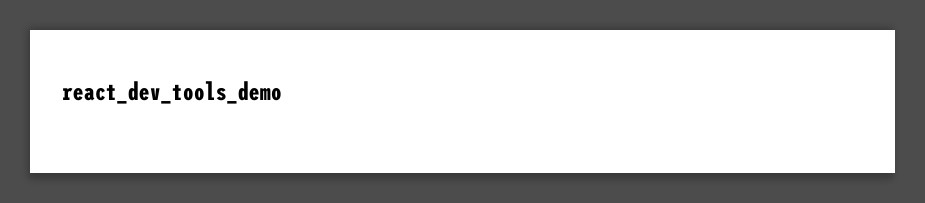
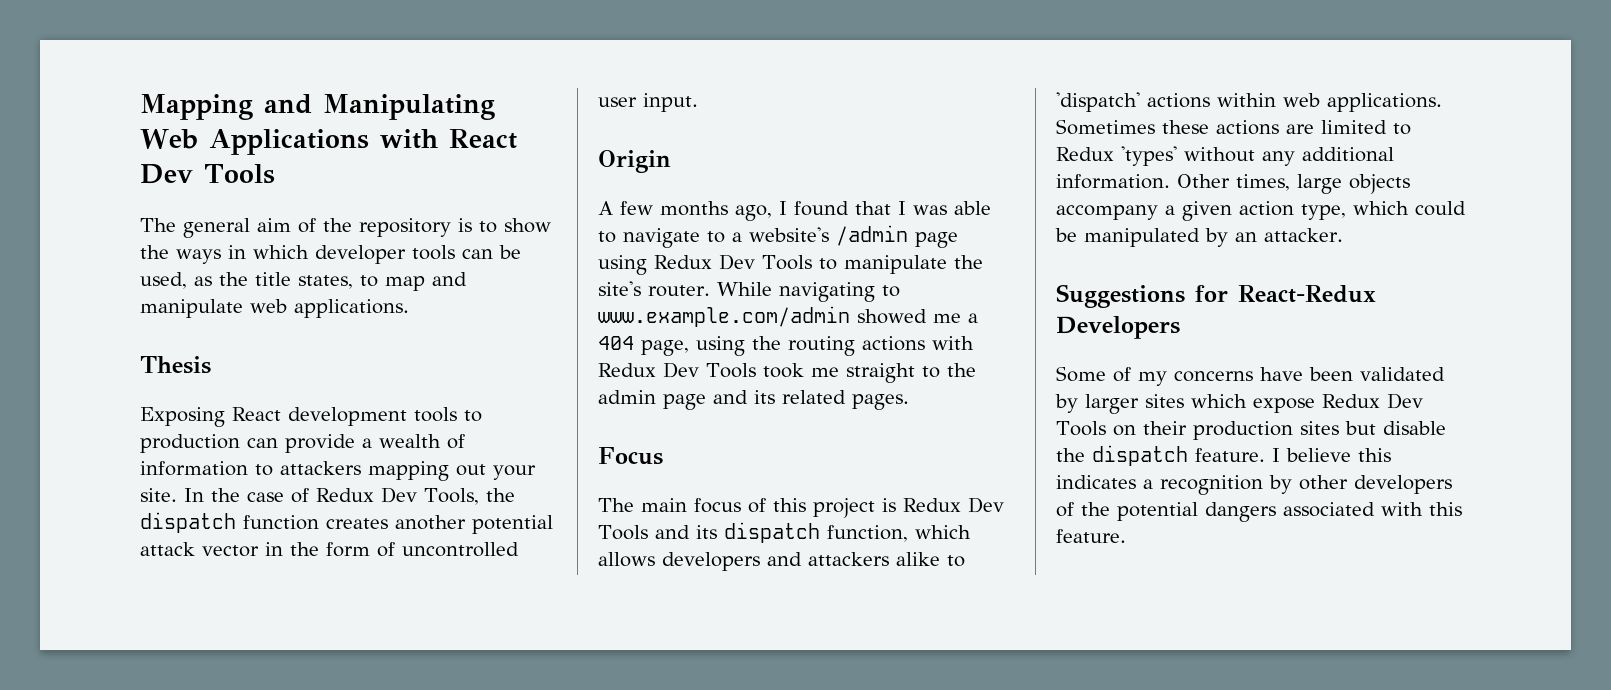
[62,81,282,104] react_dev_tools_demo -> [140,94,495,120] [140,129,517,155] [140,164,275,184] [140,218,551,238] [140,245,521,264] [140,272,467,291] [140,299,409,318] [140,356,211,374] [140,407,482,427] [140,434,465,453] [140,461,536,481] [140,487,515,505] [140,512,553,534] [140,542,519,557] [598,93,698,112] [598,150,671,173] [598,201,991,221] [598,225,958,248] [598,254,983,275] [598,281,900,302] [598,306,978,327] [598,336,974,356] [598,362,976,383] [598,390,909,410] [598,447,663,465] [598,497,1004,518] [598,522,971,543] [598,552,965,571] [1056,92,1442,112] [1056,119,1411,135] [1056,146,1394,166] [1056,174,1410,194] [1056,201,1466,221] [1055,228,1343,247] [1056,284,1376,308] [1056,316,1180,339] [1056,366,1445,386] [1055,393,1423,414] [1056,421,1446,440] [1056,445,1391,466] [1056,475,1452,495] [1056,502,1462,522] [1056,529,1126,543] Mapping and Manipulating Web Applications with React Dev Tools // The general aim of the repository is to show the ways in which developer tools can be used, as the title states, to map and manipulate web applications. // Thesis // Exposing React development tools to production can provide a wealth of information to attackers mapping out your site. In the case of Redux Dev Tools, the dispatch function creates another potential attack vector in the form of uncontrolled user input. // Origin // A few months ago, I found that I was able to navigate to a website's /admin page using Redux Dev Tools to manipulate the site's router. While navigating to www.example.com/admin showed me a 404 page, using the routing actions with Redux Dev Tools took me straight to the admin page and its related pages. // Focus // The main focus of this project is Redux Dev Tools and its dispatch function, which allows developers and attackers alike to 'dispatch' actions within web applications. Sometimes these actions are limited to Redux 'types' without any additional information. Other times, large objects accompany a given action type, which could be manipulated by an attacker. // Suggestions for React-Redux Developers // Some of my concerns have been validated by larger sites which expose Redux Dev Tools on their production sites but disable the dispatch feature. I believe this indicates a recognition by other developers of the potential dangers associated with this feature.

